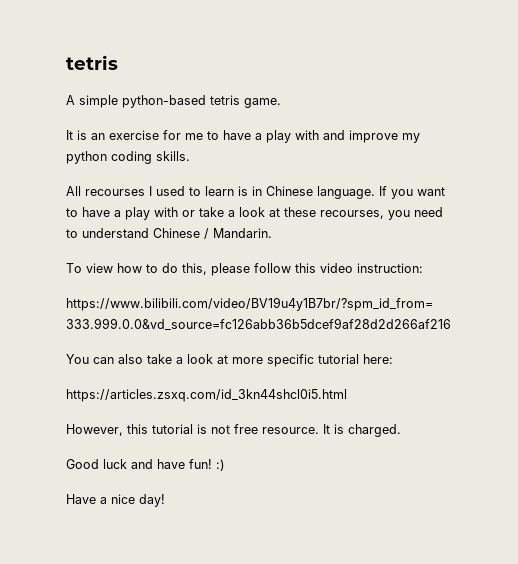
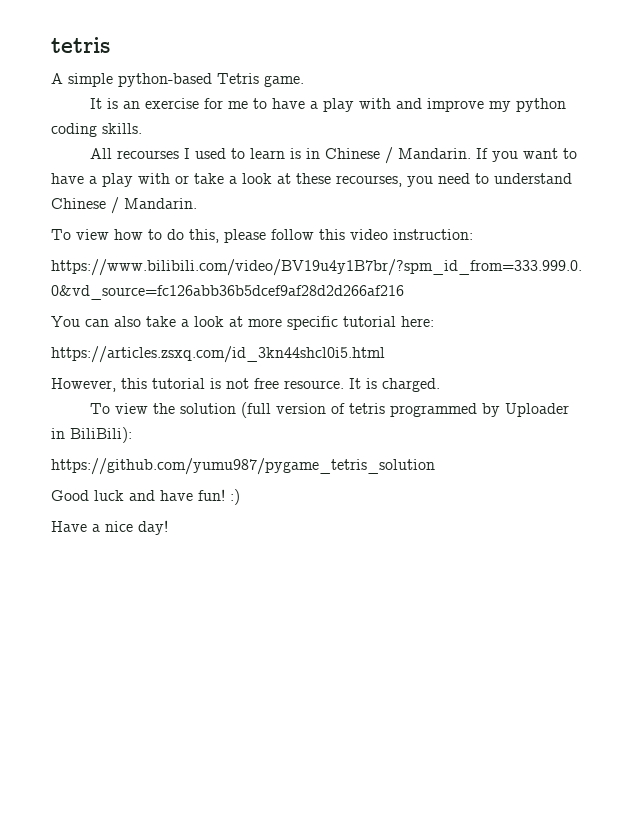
[210,95,240,105] tetris -> [217,73,259,84] Tetris
[317,186,375,199] language. -> [384,147,471,164] / Mandarin.
(401, 430) none -> [89,402,569,418] [51,427,132,443] [51,458,435,475] // To view the solution (full version of tetris programmed by Uploader in BiliBili): // https://github.com/yumu987/pygame_tetris_solution

